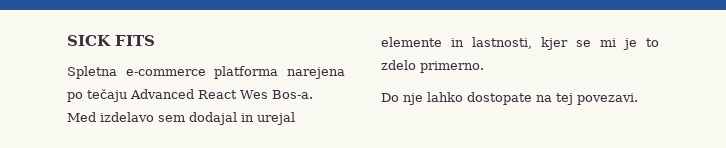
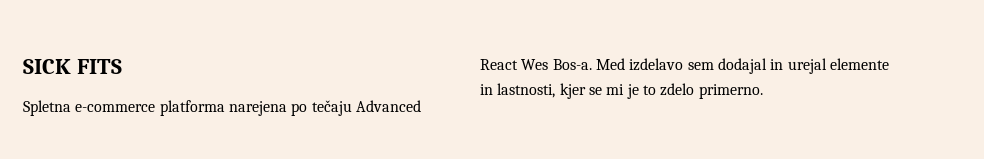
[381,92,638,105] // Do nje lahko dostopate na tej povezavi. -> (763, 91) none

